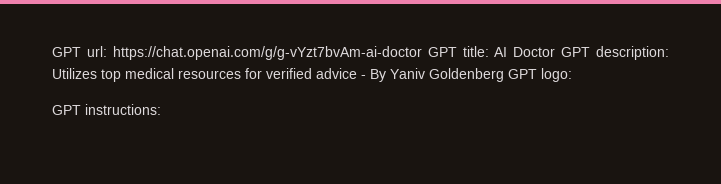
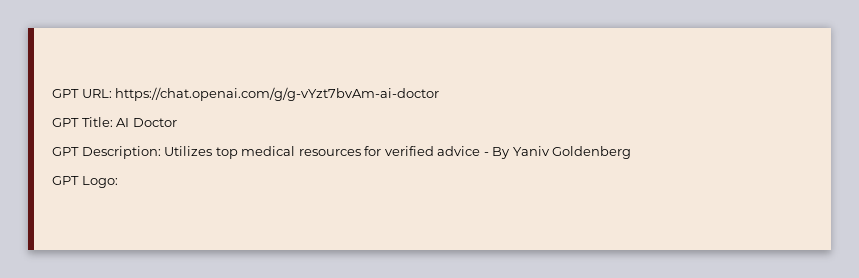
[52,46,107,57] GPT url: -> [52,89,112,98] GPT URL:
[427,46,489,57] GPT title: -> [52,117,113,127] // GPT Title:
[561,46,669,60] GPT description: -> [52,146,161,159] // GPT Description:
[508,68,572,82] [52,104,161,115] GPT logo: // GPT instructions: -> [52,176,118,188] // GPT Logo:

